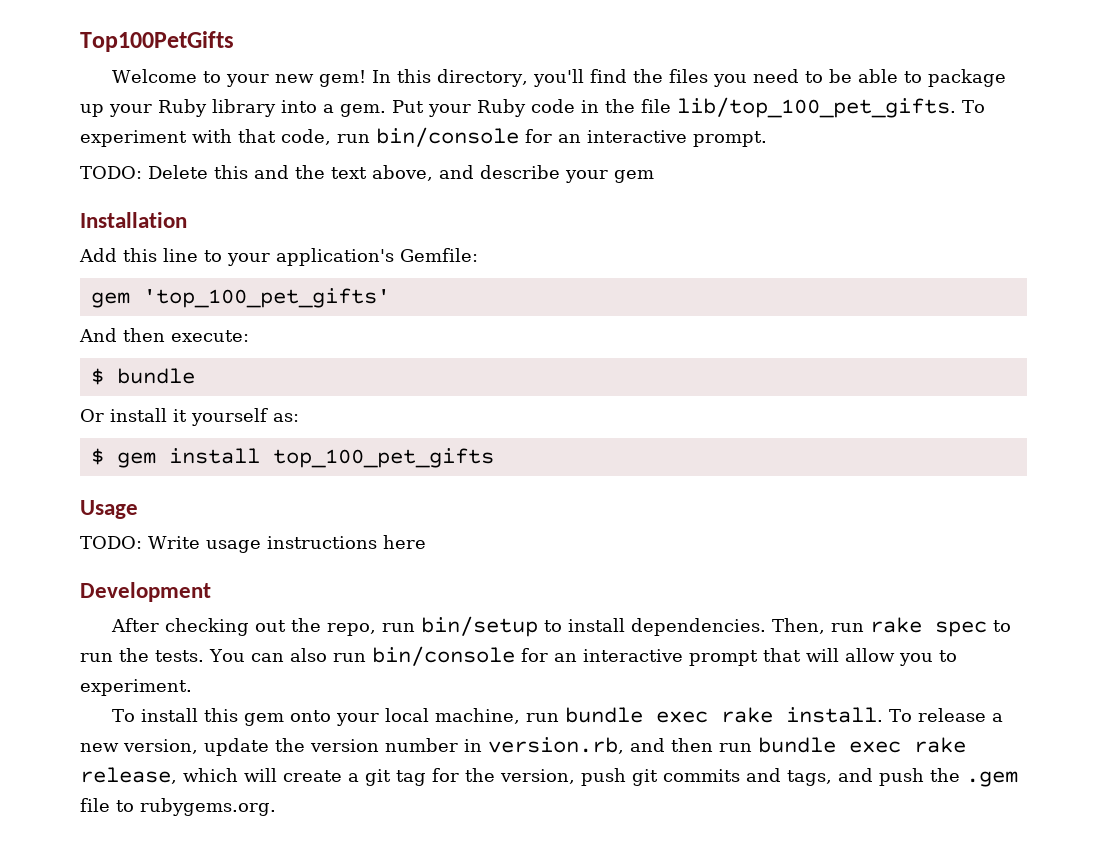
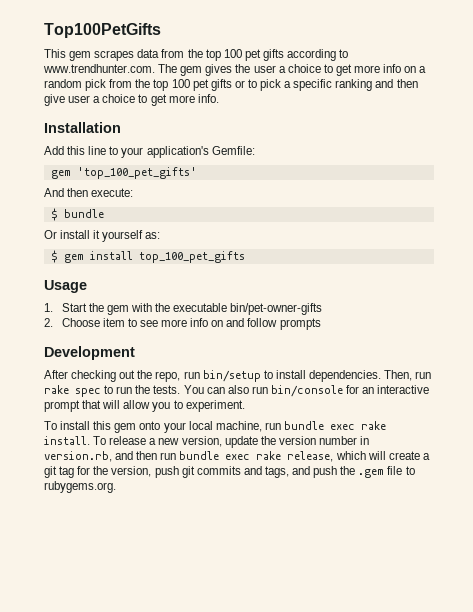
[112,69,1007,87] [80,97,985,118] [80,127,767,147] [80,165,654,183] Welcome to your new gem! In this directory, you'll find the files you need to be able to package up your Ruby library into a gem. Put your Ruby code in the file lib/top_100_pet_gifts. To experiment with that code, run bin/console for an interactive prompt. // TODO: Delete this and the text above, and describe your gem -> [44,49,349,61] [43,64,427,76] [44,79,418,91] [44,94,219,106] This gem scrapes data from the top 100 pet gifts according to www.trendhunter.com. The gem gives the user a choice to get more info on a random pick from the top 100 pet gifts or to pick a specific ranking and then give user a choice to get more info.
[80,535,426,553] TODO: Write usage instructions here -> [44,303,323,315] [44,318,321,330] 1. Start the gem with the executable bin/pet-owner-gifts // 2. Choose item to see more info on and follow prompts

